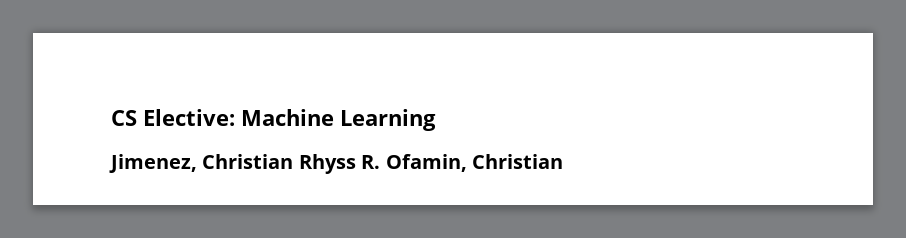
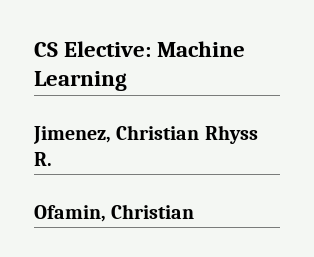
(381, 162) none -> (52, 159) //

